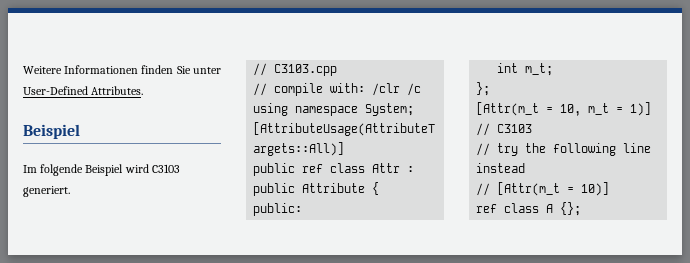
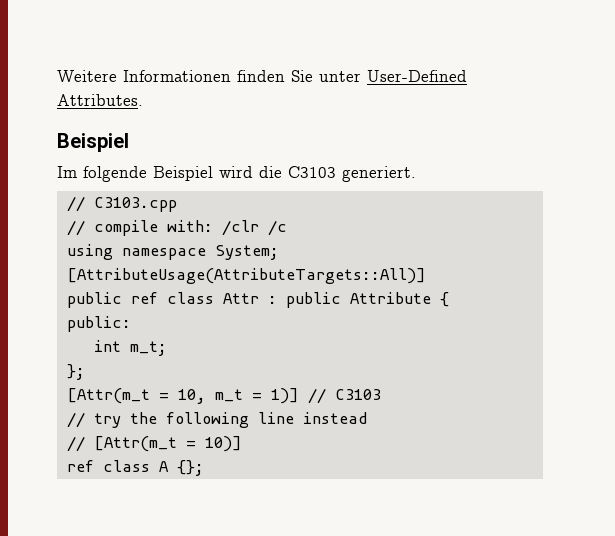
(149, 168) none -> [259,166,282,178] die

